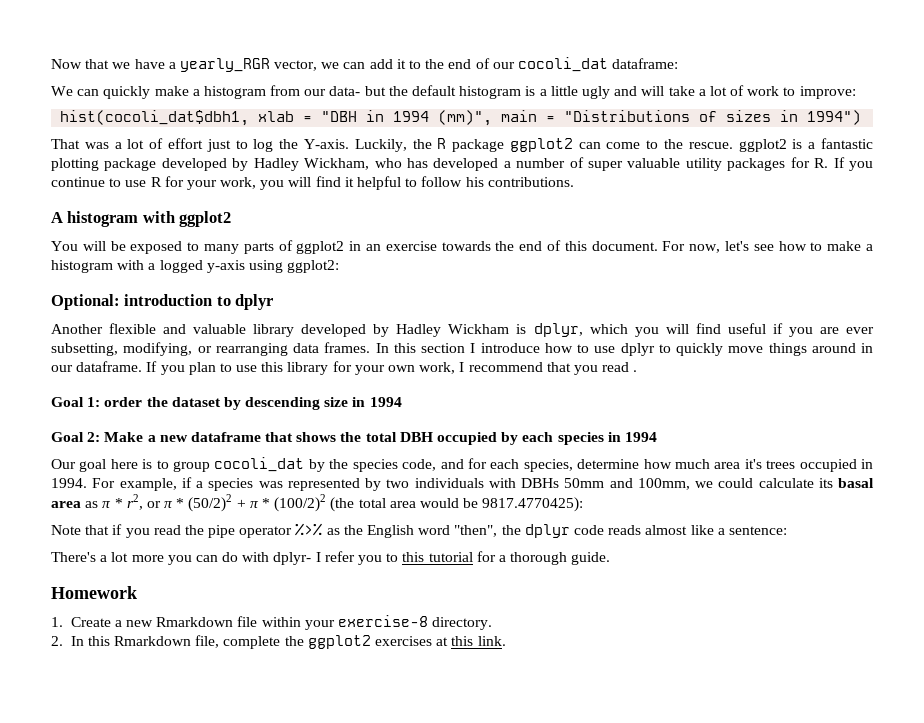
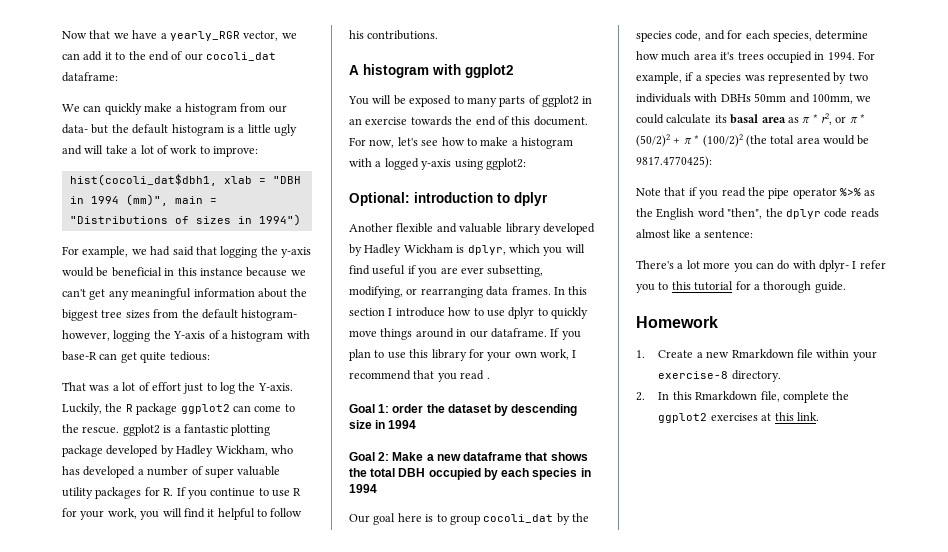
(862, 117) none -> [62,246,311,258] [62,267,306,277] [62,288,308,300] [62,309,298,321] [62,330,310,342] [62,351,210,363] // For example, we had said that logging the y-axis would be beneficial in this instance because we can't get any meaningful information about the biggest tree sizes from the default histogram- however, logging the Y-axis of a histogram with base-R can get quite tedious:

